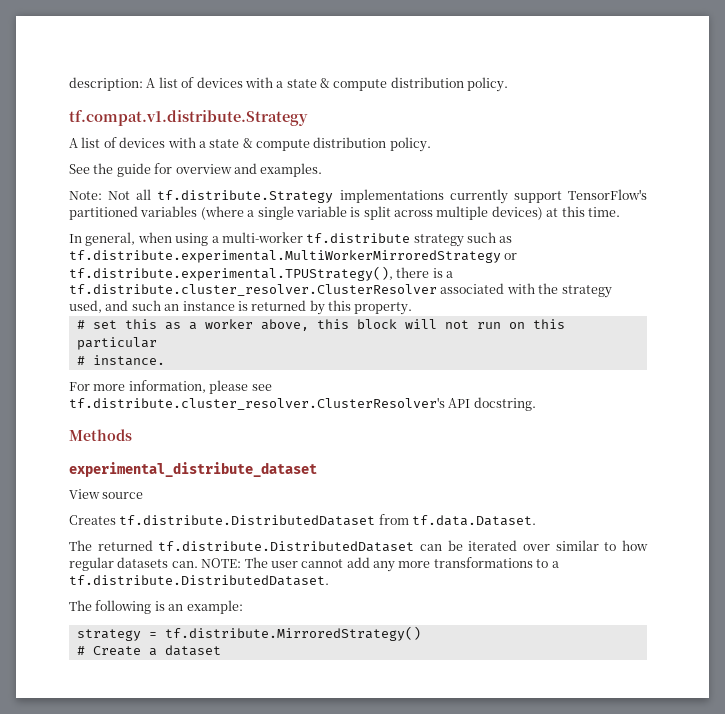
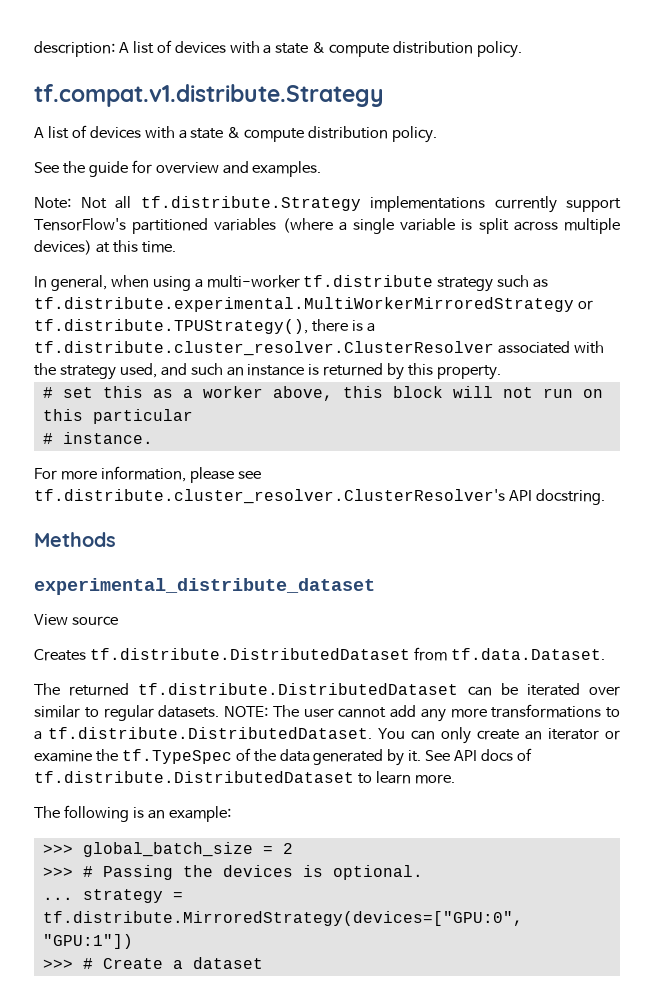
[69,266,393,281] tf.distribute.experimental.TPUStrategy(), -> [34,319,308,334] tf.distribute.TPUStrategy(),
[622,540,648,551] [69,557,198,571] how regular datasets can. -> [103,705,220,721] regular datasets.
(329, 580) none -> [378,727,620,744] [34,748,532,766] [34,771,455,784] You can only create an iterator or examine the tf.TypeSpec of the data generated by it. See API docs of tf.distribute.DistributedDataset to learn more.
[76,626,421,641] strategy = tf.distribute.MirroredStrategy() // -> [42,842,293,857] [42,865,423,880] [42,889,183,903] [42,911,523,926] [42,934,133,949] [42,959,73,969] >>> global_batch_size = 2 // >>> # Passing the devices is optional. // ... strategy = tf.distribute.MirroredStrategy(devices=["GPU:0", "GPU:1"]) // >>>

